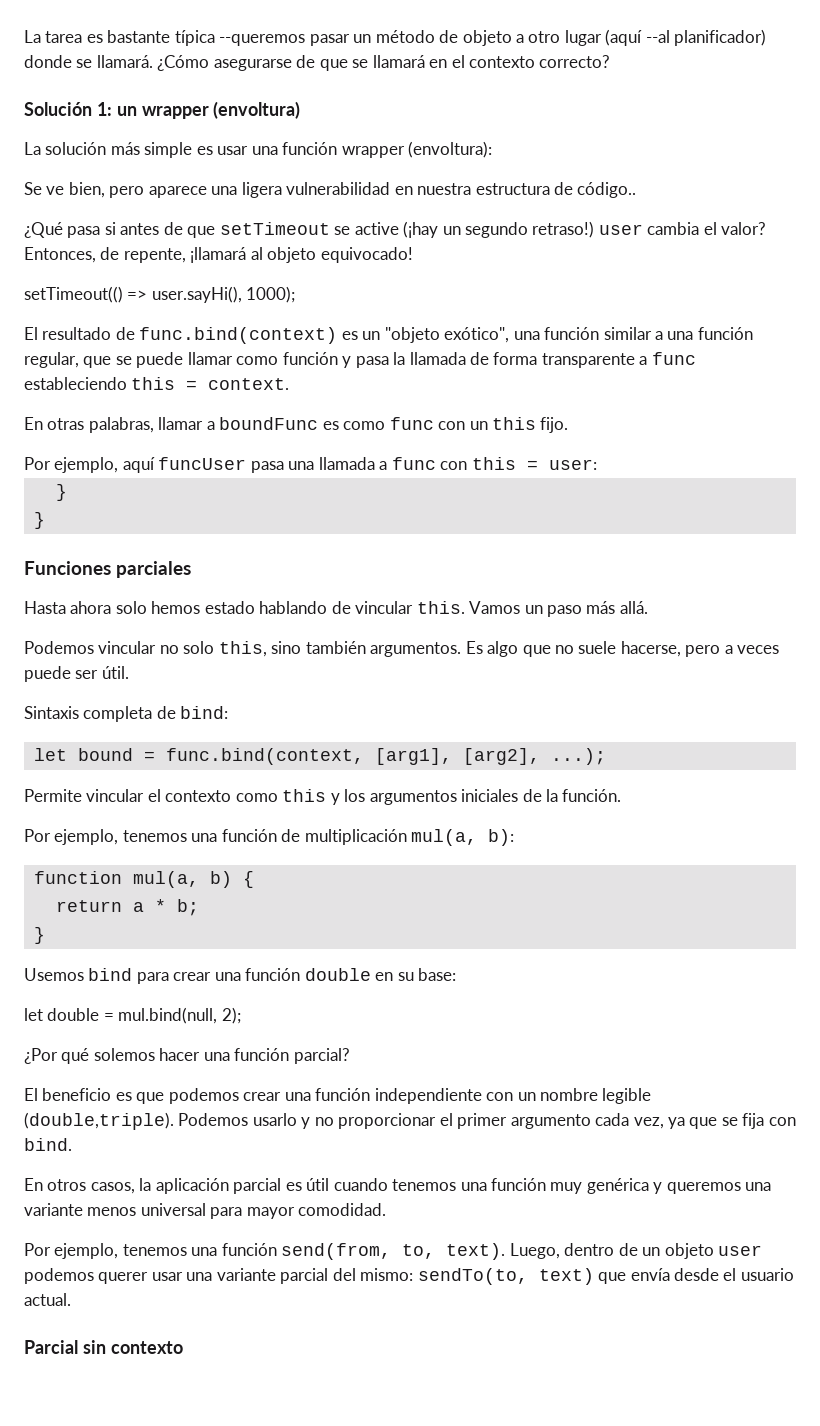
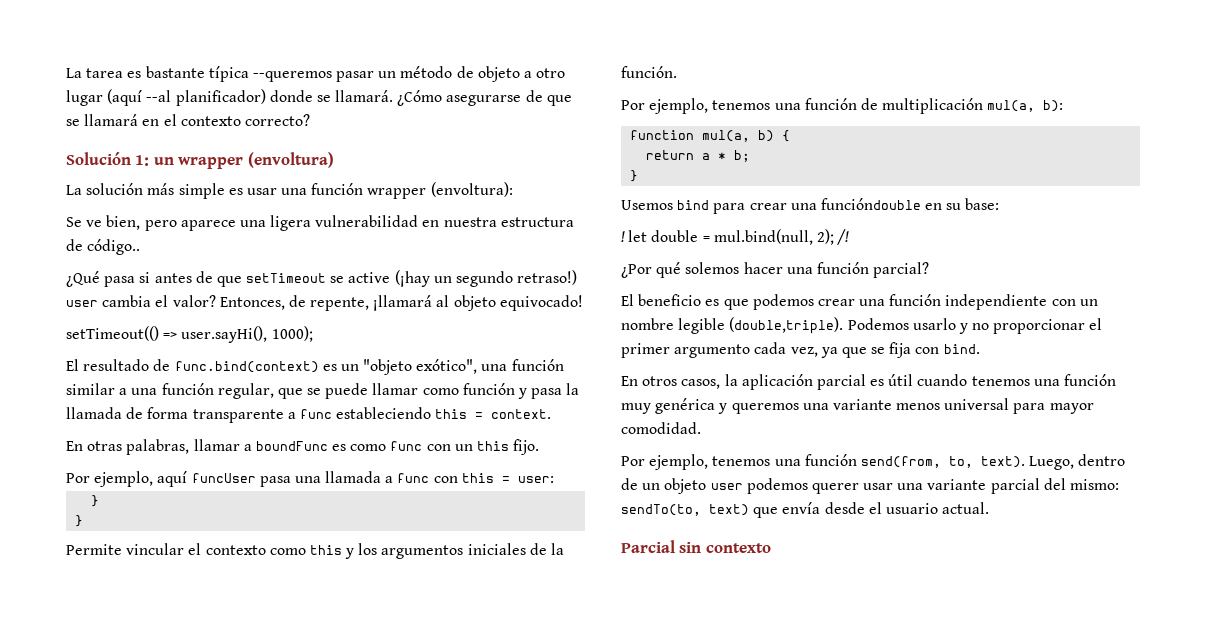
[24,561,192,578] [24,601,648,617] [24,641,780,657] [24,666,129,682] [24,706,229,722] [33,748,606,765] // Funciones parciales // Hasta ahora solo hemos estado hablando de vincular this. Vamos un paso más allá. // Podemos vincular no solo this, sino también argumentos. Es algo que no suele hacerse, pero a veces puede ser útil. // Sintaxis completa de bind: // let bound = func.bind(context, [arg1], [arg2], ...); -> (84, 521) none
[245,968,371,981] función double -> [820,198,921,210] funcióndouble
(457, 974) none -> [621,231,625,242] !
(241, 1015) none -> [837,229,850,245] /!

